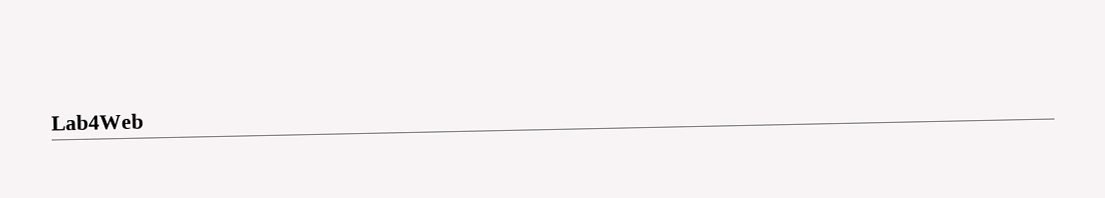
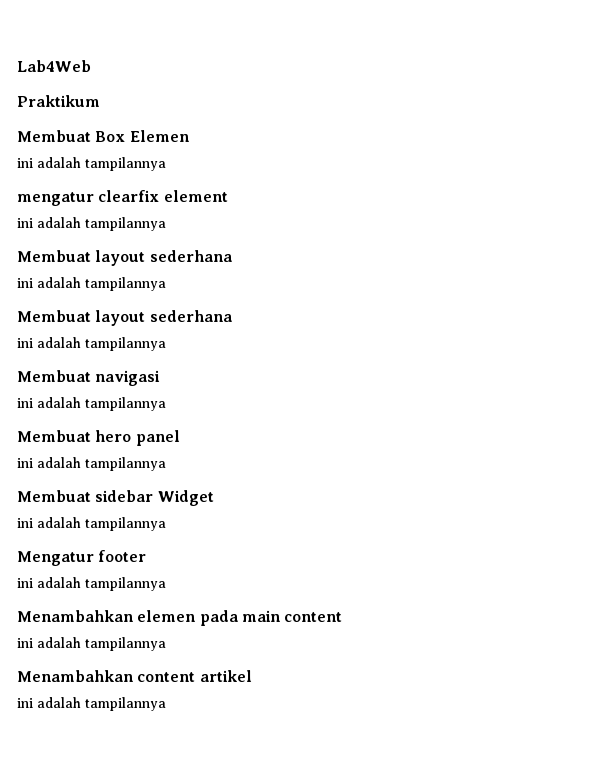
(144, 122) none -> [17,95,100,107] [17,130,190,142] [17,157,166,171] [17,190,228,206] [17,217,166,231] [17,250,233,266] [17,277,166,291] [17,310,233,326] [17,337,166,351] [17,370,161,386] [17,397,166,411] [17,430,180,446] [17,457,166,471] [17,490,214,506] [17,517,166,531] [17,550,147,566] [17,577,166,591] [17,610,343,626] [17,637,166,651] [17,670,252,682] [17,697,166,711] // Praktikum // Membuat Box Elemen // ini adalah tampilannya // mengatur clearfix element // ini adalah tampilannya // Membuat layout sederhana // ini adalah tampilannya // Membuat layout sederhana // ini adalah tampilannya // Membuat navigasi // ini adalah tampilannya // Membuat hero panel // ini adalah tampilannya // Membuat sidebar Widget // ini adalah tampilannya // Mengatur footer // ini adalah tampilannya // Menambahkan elemen pada main content // ini adalah tampilannya // Menambahkan content artikel // ini adalah tampilannya

